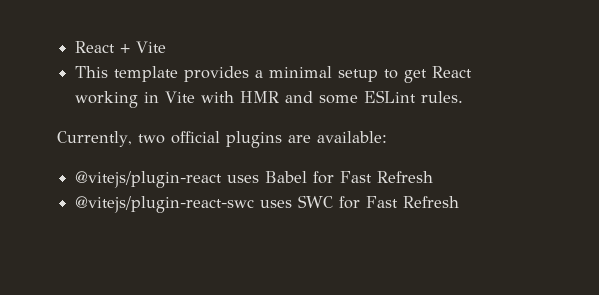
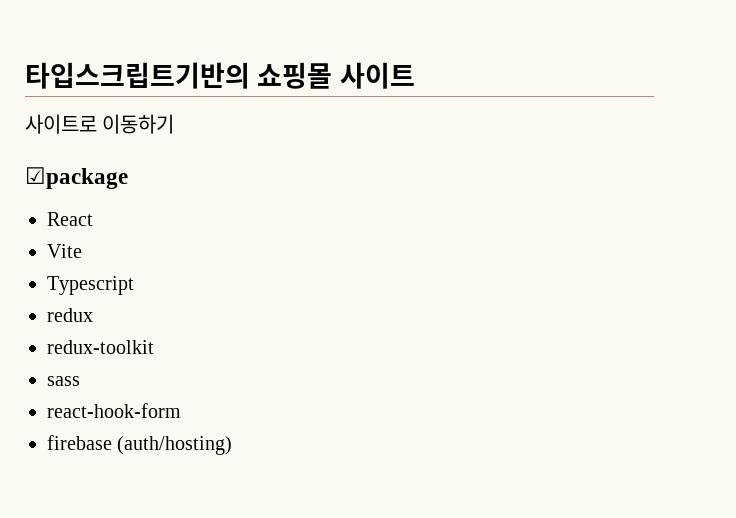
[75,41,131,53] React + -> [25,62,415,89] [25,114,175,134] [25,167,128,189] [47,212,93,226] 타입스크립트기반의 쇼핑몰 사이트 // 사이트로 이동하기 // ☑package // React //
[75,66,473,83] [75,90,464,108] [57,131,387,148] [75,171,434,188] [75,195,460,213] This template provides a minimal setup to get React working in Vite with HMR and some ESLint rules. // Currently, two official plugins are available: // @vitejs/plugin-react uses Babel for Fast Refresh // @vitejs/plugin-react-swc uses SWC for Fast Refresh -> [47,276,134,295] [47,308,93,322] [47,340,154,354] [47,376,80,386] [47,403,181,418] [47,435,233,455] Typescript // redux // redux-toolkit // sass // react-hook-form // firebase (auth/hosting)

